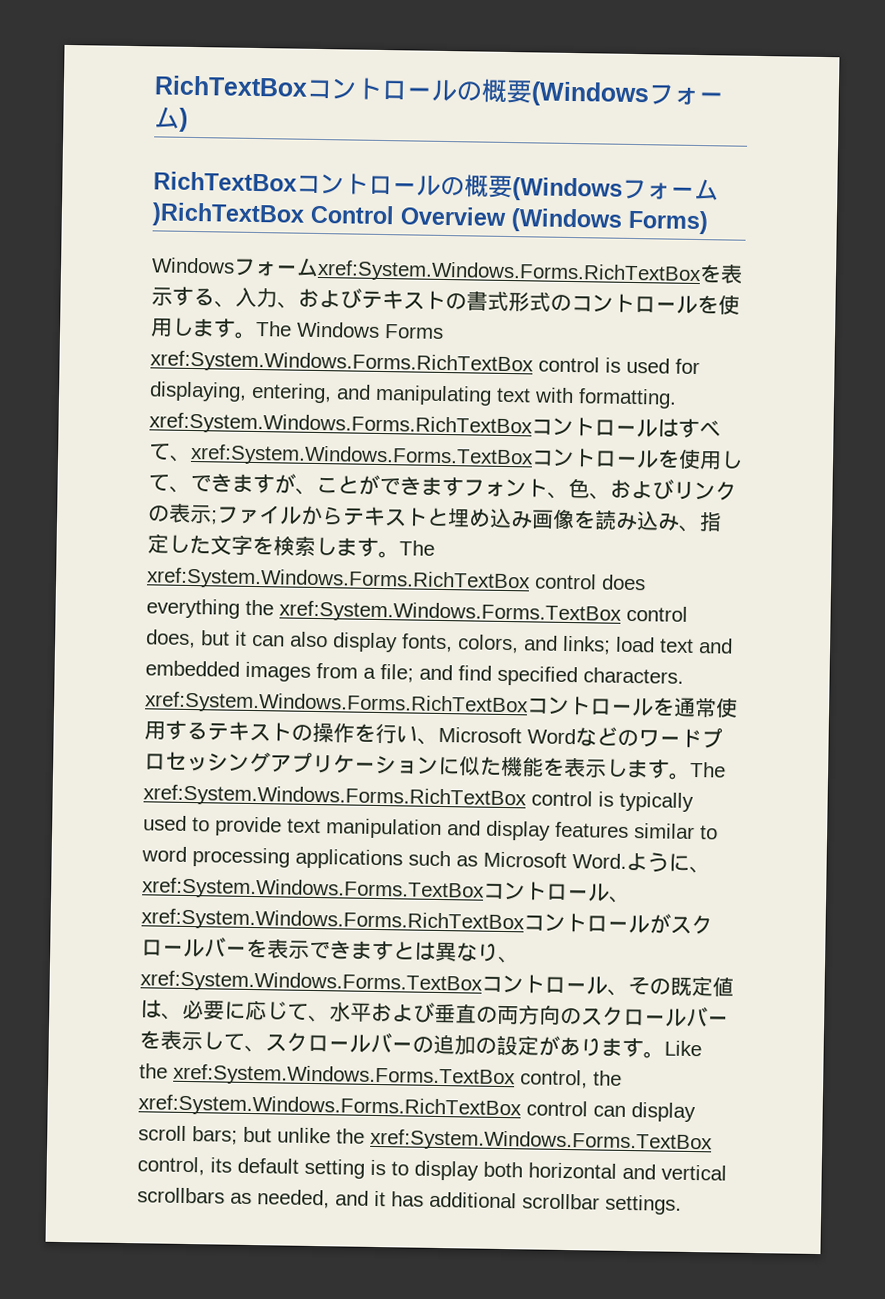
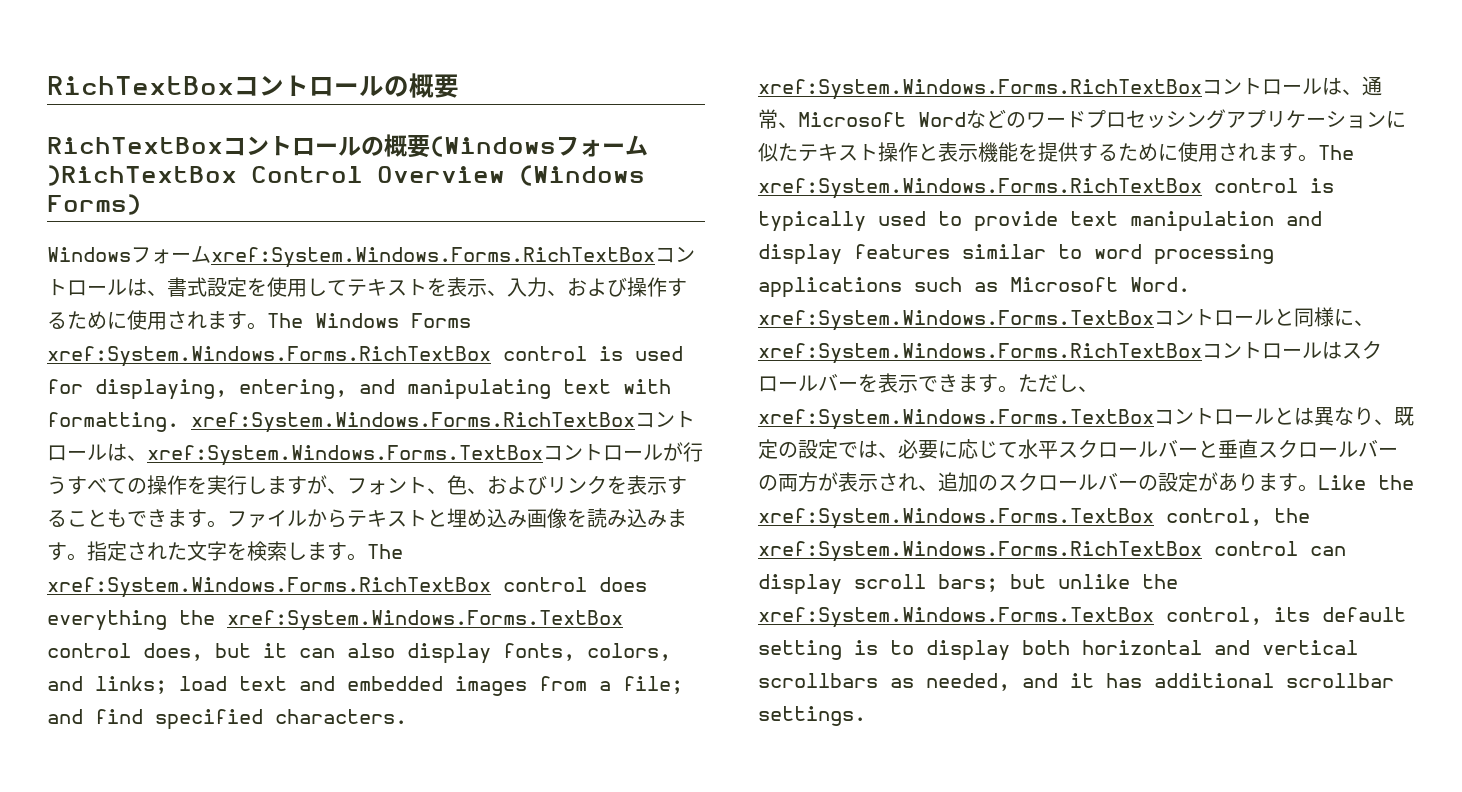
[154,75,724,108] [154,106,188,132] RichTextBoxコントロールの概要(Windowsフォーム) -> [47,73,459,98] RichTextBoxコントロールの概要
[699,264,743,284] [151,286,740,315] [150,317,194,337] を表示する、入力、およびテキストの書式形式のコントロールを使用し -> [655,246,695,263] [47,277,687,297] [47,310,207,330] コントロールは、書式設定を使用してテキストを表示、入力、および操作するために使用され
[678,418,721,439] [148,443,743,470] [148,473,464,497] すべて、xref:System.Windows.Forms.TextBoxコントロールを使用して、できますが、ことができます -> [127,442,703,466] [47,475,347,495] 、xref:System.Windows.Forms.TextBoxコントロールが行うすべての操作を実行しますが、
[147,503,218,525] の表示; -> [607,475,687,495] [47,509,227,528] を表示することもできます。
[678,512,722,533] [147,533,190,554] 、指定し -> [667,509,687,527] [47,541,167,561] ます。指定され
[652,697,738,718] [144,720,418,744] を通常使用するテキストの操作を行い -> [1322,76,1382,96] [758,109,778,129] は、通常
[500,755,628,778] 機能を表示し -> [798,142,1258,162] テキスト操作と表示機能を提供するために使用され
[626,852,711,874] [142,877,610,902] ように、xref:System.Windows.Forms.TextBoxコントロール -> [758,307,1354,331] xref:System.Windows.Forms.TextBoxコントロールと同様に
[649,913,671,934] が -> [1322,341,1342,359] は
[393,941,520,964] [140,970,734,997] [140,999,729,1028] [139,1030,476,1056] とは異なり、xref:System.Windows.Forms.TextBoxコントロール、その既定値は、必要に応じて、水平および垂直の両方向のスクロールバーを表示して、スクロールバーの追加 -> [998,374,1098,393] [758,407,1414,430] [758,439,1398,459] [758,472,1138,492] 。ただし、xref:System.Windows.Forms.TextBoxコントロールとは異なり、既定の設定では、必要に応じて水平スクロールバーと垂直スクロールバーの両方が表示され、追加のスクロールバー

